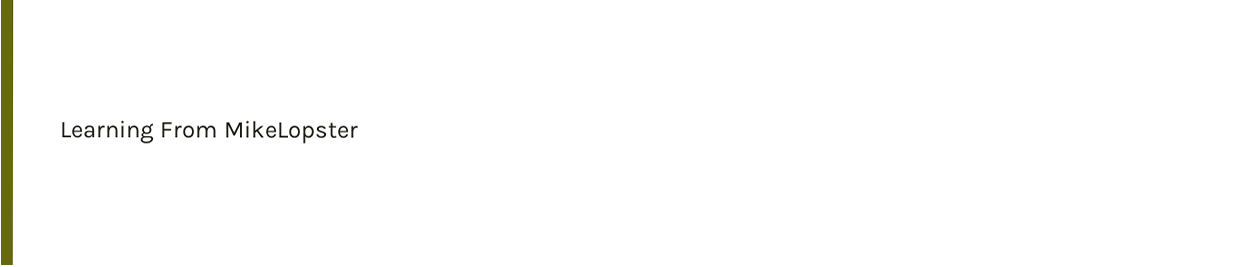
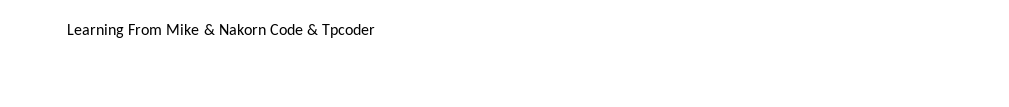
[222,120,359,144] MikeLopster -> [166,24,376,38] Mike & Nakorn Code & Tpcoder

